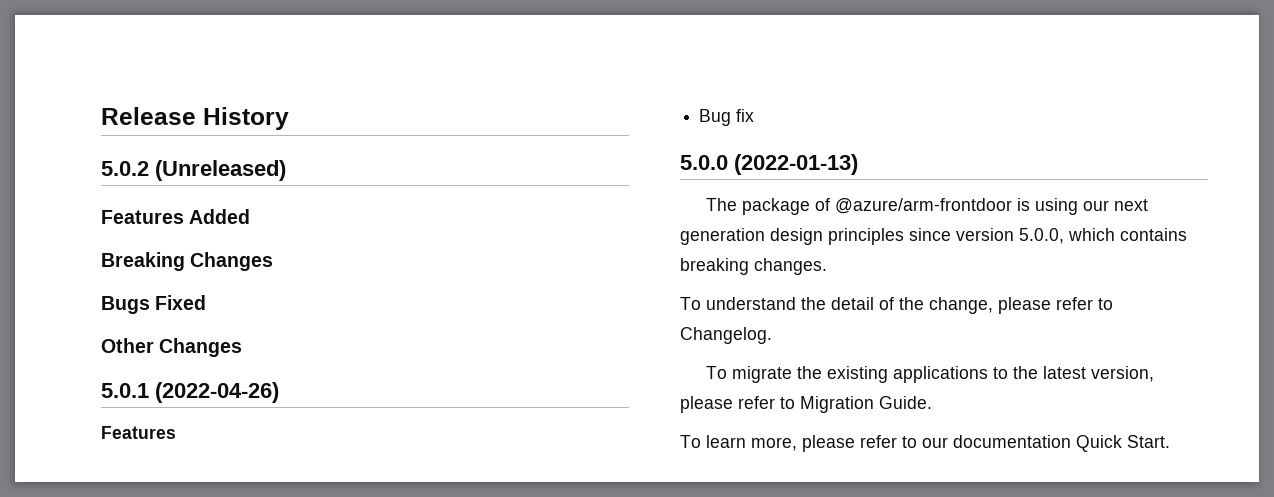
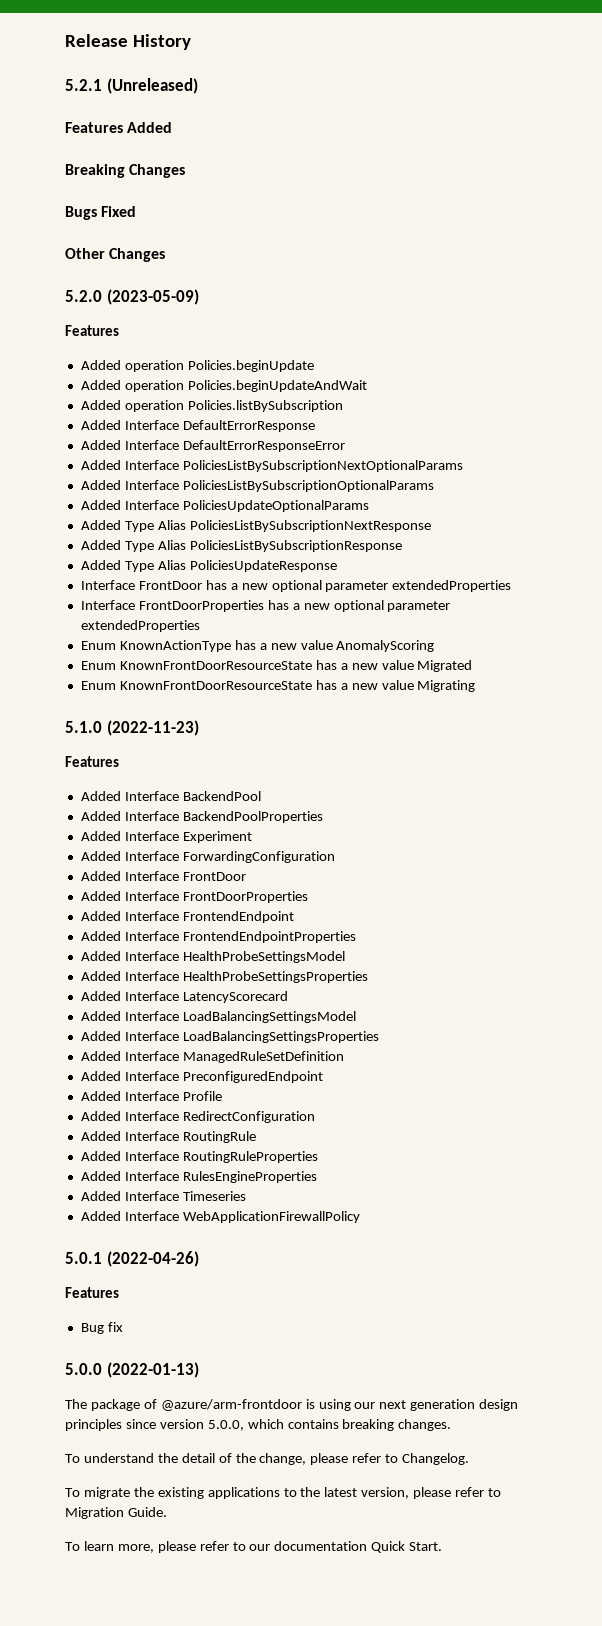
[101,161,149,176] 5.0.2 -> [65,79,102,91] 5.2.1
(243, 347) none -> [65,289,199,305] [65,325,119,336] [80,360,314,372] [80,380,367,392] [80,400,343,412] [80,420,315,432] [80,440,345,452] [80,460,463,472] [80,480,434,492] [80,500,369,512] [80,520,431,532] [80,540,402,552] [80,560,337,572] [80,580,512,592] [80,600,451,612] [80,620,200,632] [80,640,435,652] [80,660,473,672] [80,680,476,692] [65,720,199,736] [65,756,119,767] [80,791,261,801] [80,811,323,823] [80,831,252,843] [80,851,335,863] [80,871,246,881] [80,891,308,903] [80,911,294,923] [80,931,356,943] [80,951,345,963] [80,971,368,983] [80,991,288,1003] [80,1011,356,1023] [80,1031,379,1043] [80,1051,344,1063] [80,1071,323,1083] [80,1091,222,1101] [80,1111,315,1123] [80,1131,256,1143] [80,1151,318,1163] [80,1171,317,1183] [80,1191,246,1201] [80,1211,360,1223] // 5.2.0 (2023-05-09) // Features // Added operation Policies.beginUpdate // Added operation Policies.beginUpdateAndWait // Added operation Policies.listBySubscription // Added Interface DefaultErrorResponse // Added Interface DefaultErrorResponseError // Added Interface PoliciesListBySubscriptionNextOptionalParams // Added Interface PoliciesListBySubscriptionOptionalParams // Added Interface PoliciesUpdateOptionalParams // Added Type Alias PoliciesListBySubscriptionNextResponse // Added Type Alias PoliciesListBySubscriptionResponse // Added Type Alias PoliciesUpdateResponse // Interface FrontDoor has a new optional parameter extendedProperties // Interface FrontDoorProperties has a new optional parameter extendedProperties // Enum KnownActionType has a new value AnomalyScoring // Enum KnownFrontDoorResourceState has a new value Migrated // Enum KnownFrontDoorResourceState has a new value Migrating // 5.1.0 (2022-11-23) // Features // Added Interface BackendPool // Added Interface BackendPoolProperties // Added Interface Experiment // Added Interface ForwardingConfiguration // Added Interface FrontDoor // Added Interface FrontDoorProperties // Added Interface FrontendEndpoint // Added Interface FrontendEndpointProperties // Added Interface HealthProbeSettingsModel // Added Interface HealthProbeSettingsProperties // Added Interface LatencyScorecard // Added Interface LoadBalancingSettingsModel // Added Interface LoadBalancingSettingsProperties // Added Interface ManagedRuleSetDefinition // Added Interface PreconfiguredEndpoint // Added Interface Profile // Added Interface RedirectConfiguration // Added Interface RoutingRule // Added Interface RoutingRuleProperties // Added Interface RulesEngineProperties // Added Interface Timeseries // Added Interface WebApplicationFirewallPolicy

